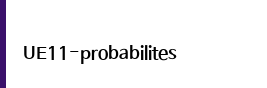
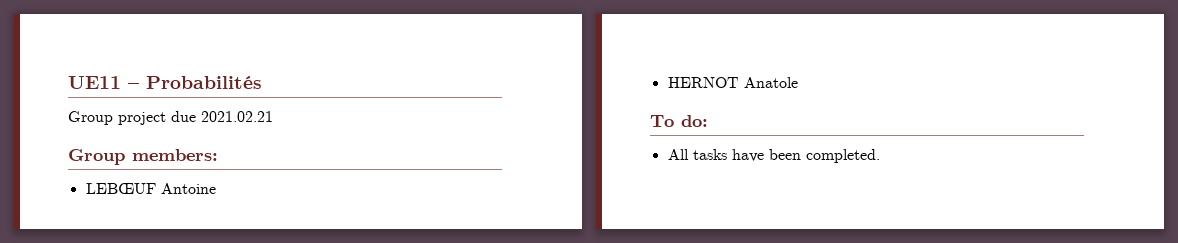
[23,45,177,64] UE11-probabilites -> [68,76,262,89] [68,111,273,125] [68,149,218,165] [85,183,216,194] [667,77,798,88] [650,115,708,127] [667,149,880,163] UE11 – Probabilités // Group project due 2021.02.21 // Group members: // LEBŒUF Antoine // HERNOT Anatole // To do: // All tasks have been completed.

